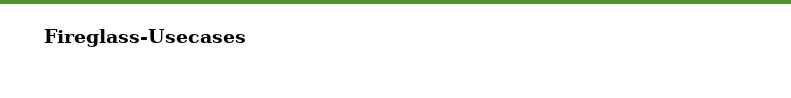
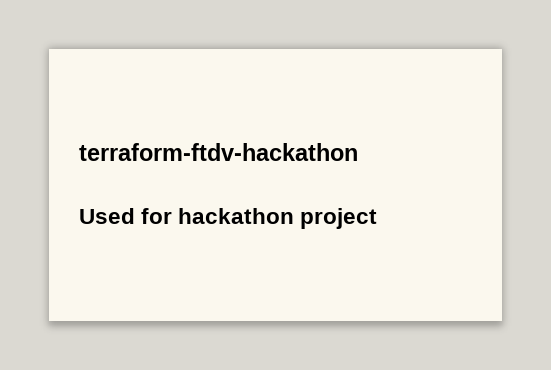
[44,29,246,47] Fireglass-Usecases -> [79,143,358,161] [79,208,378,229] terraform-ftdv-hackathon // Used for hackathon project

